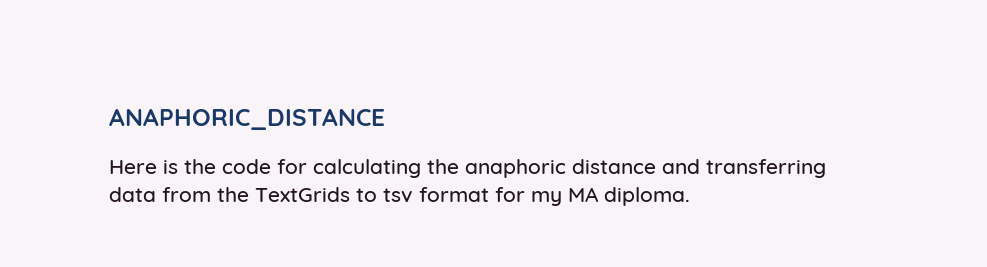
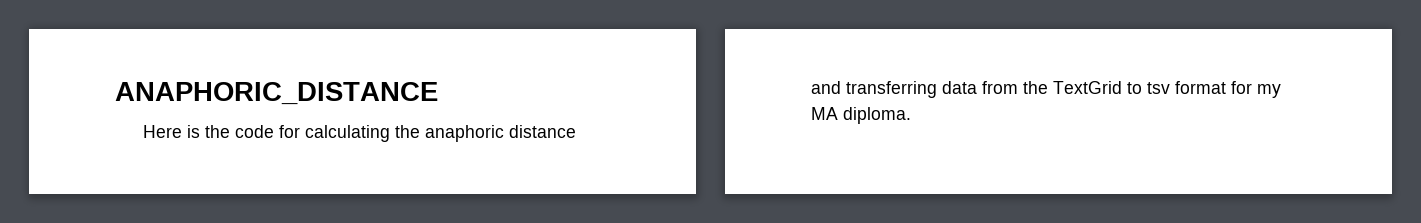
[255,187,350,202] TextGrids -> [1053,81,1122,94] TextGrid

